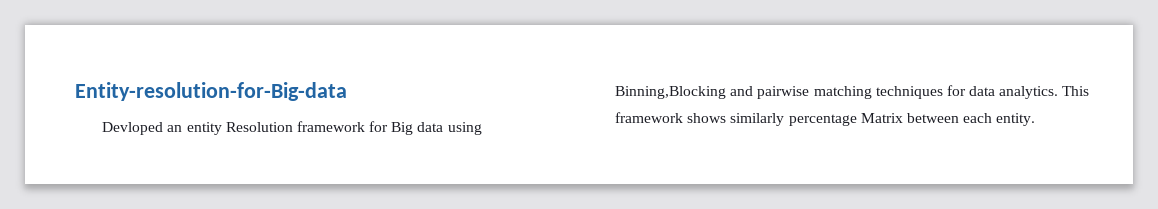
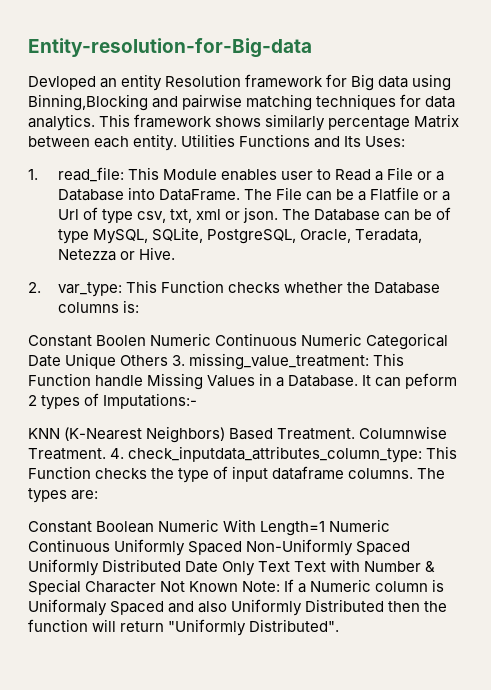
(1036, 119) none -> [181,134,406,148] [28,167,445,182] [57,187,451,201] [57,207,452,224] [57,227,423,244] [57,247,175,261] [28,280,441,297] [57,300,139,313] [28,333,449,350] [28,353,405,370] [28,373,458,390] [28,393,198,410] [28,426,448,443] [28,446,458,463] [28,466,446,483] [28,488,99,503] [28,519,391,536] [28,539,411,556] [28,559,436,576] [28,579,445,595] [28,599,448,616] [28,619,340,636] Utilities Functions and Its Uses: // 1. read_file: This Module enables user to Read a File or a Database into DataFrame. The File can be a Flatfile or a Url of type csv, txt, xml or json. The Database can be of type MySQL, SQLite, PostgreSQL, Oracle, Teradata, Netezza or Hive. // 2. var_type: This Function checks whether the Database columns is: // Constant Boolen Numeric Continuous Numeric Categorical Date Unique Others 3. missing_value_treatment: This Function handle Missing Values in a Database. It can peform 2 types of Imputations:- // KNN (K-Nearest Neighbors) Based Treatment. Columnwise Treatment. 4. check_inputdata_attributes_column_type: This Function checks the type of input dataframe columns. The types are: // Constant Boolean Numeric With Length=1 Numeric Continuous Uniformly Spaced Non-Uniformly Spaced Uniformly Distributed Date Only Text Text with Number & Special Character Not Known Note: If a Numeric column is Uniformaly Spaced and also Uniformly Distributed then the function will return "Uniformly Distributed".

